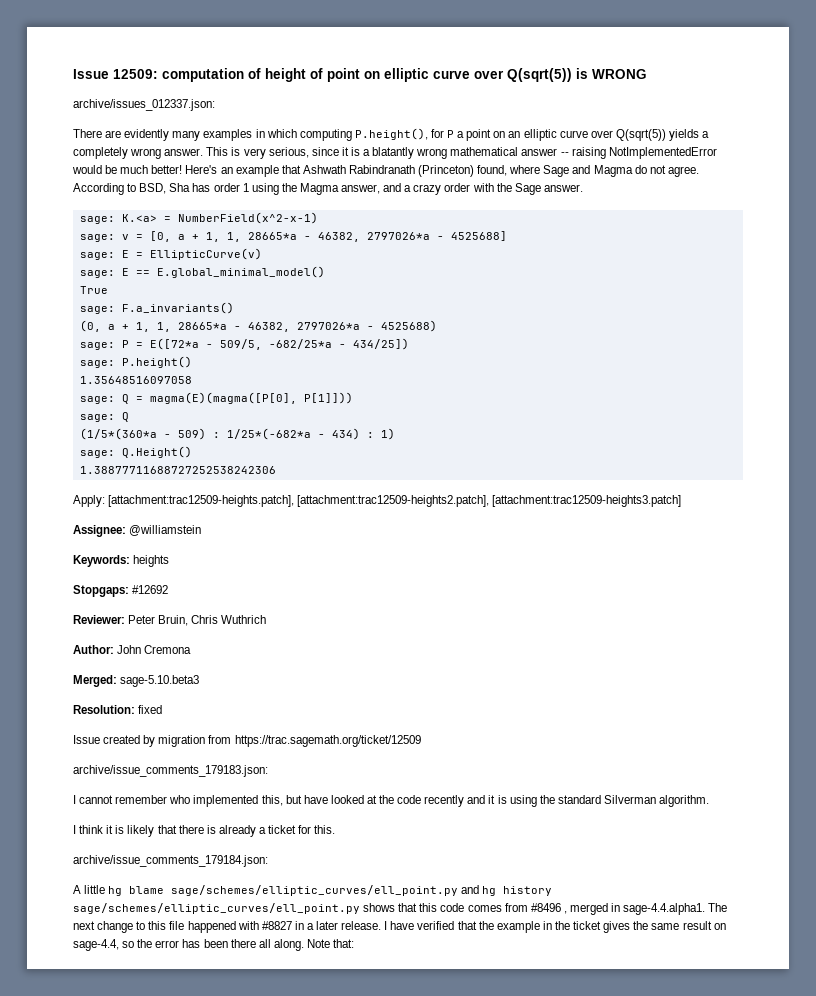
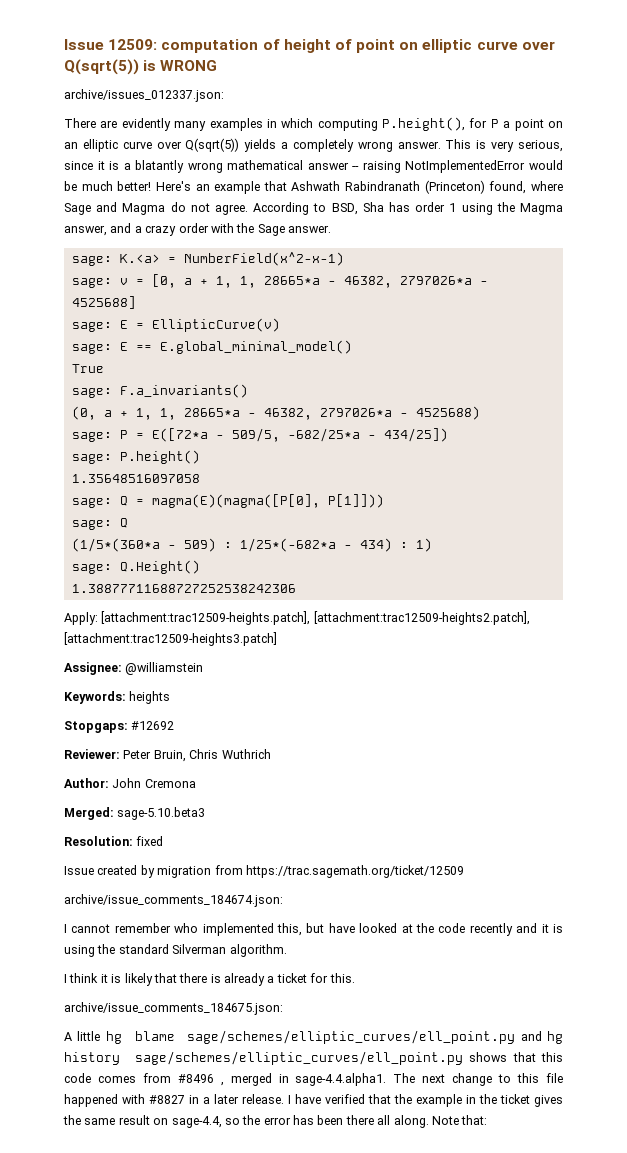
[73,765,268,777] archive/issue_comments_179183.json: -> [64,894,283,907] archive/issue_comments_184674.json:
[73,855,268,867] archive/issue_comments_179184.json: -> [64,1002,283,1015] archive/issue_comments_184675.json:

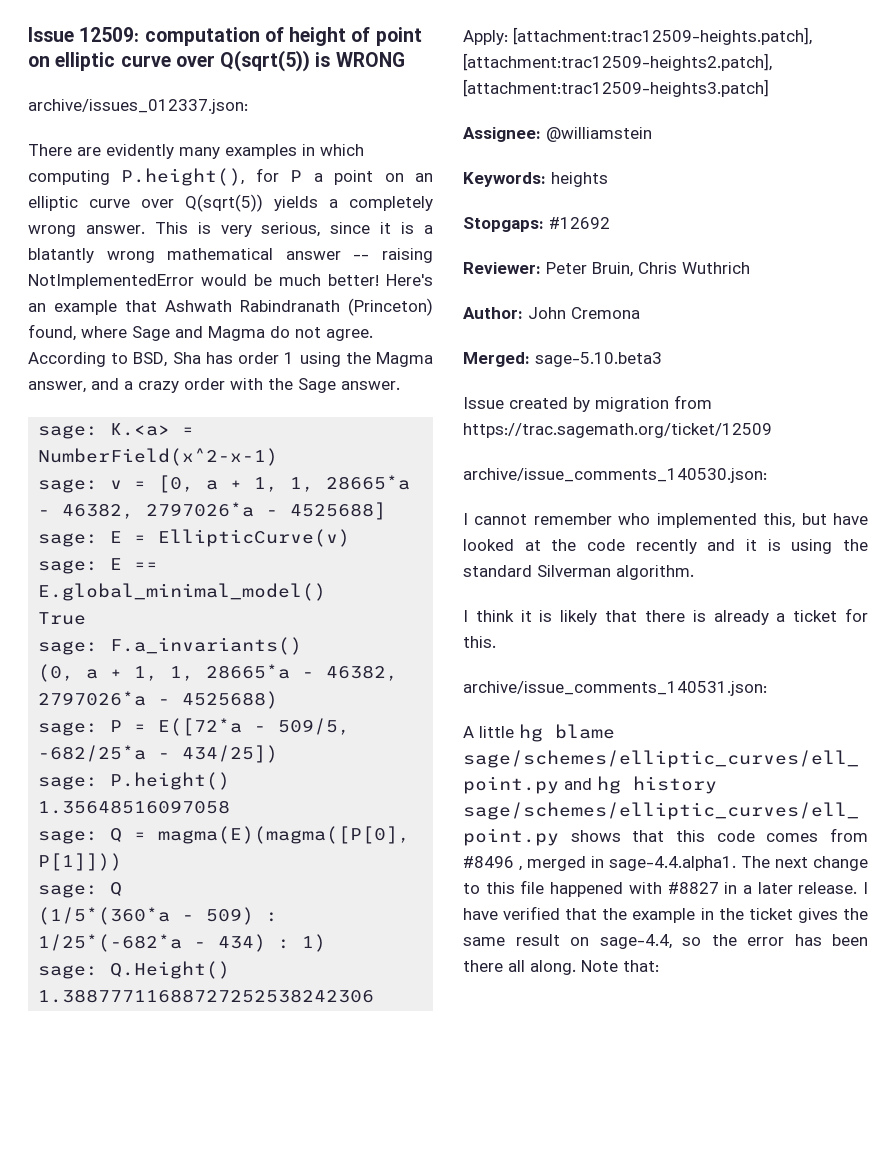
[64,836,164,846] // Resolution: fixed -> (662, 359) none
[64,894,283,907] archive/issue_comments_184674.json: -> [463,468,767,483] archive/issue_comments_140530.json:
[64,1002,283,1015] archive/issue_comments_184675.json: -> [463,681,767,696] archive/issue_comments_140531.json:

